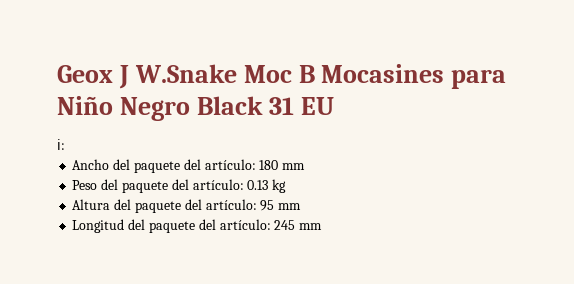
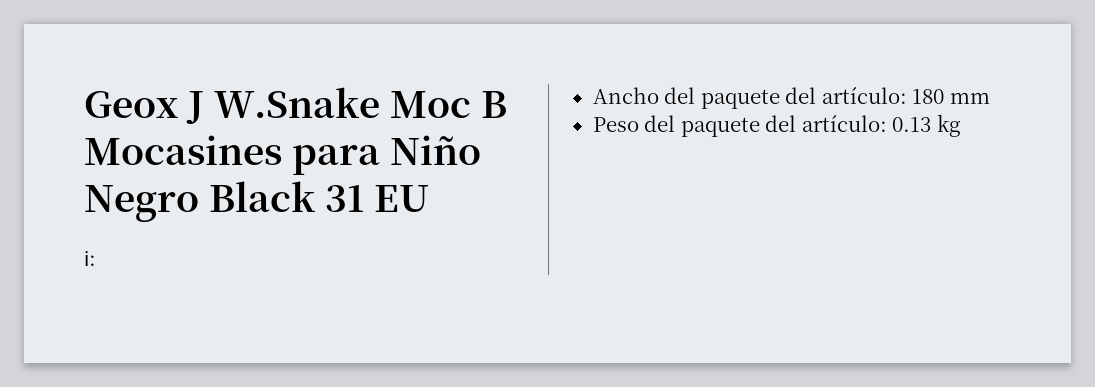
[72,199,302,213] [72,219,323,233] // Altura del paquete del artículo: 95 mm // Longitud del paquete del artículo: 245 mm -> (961, 125) none

